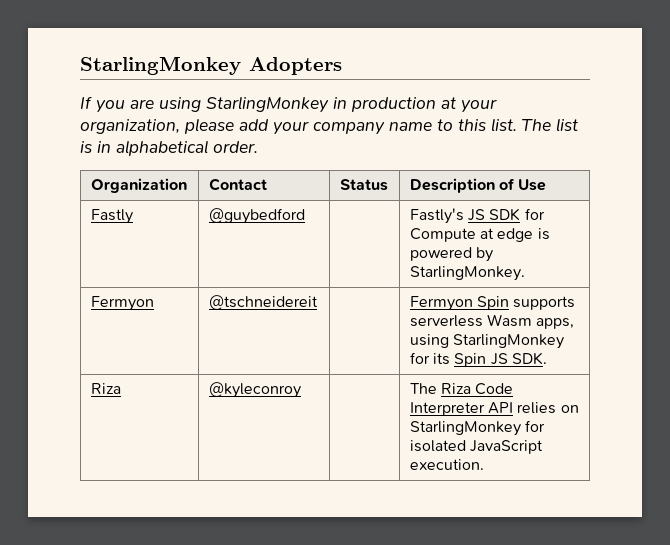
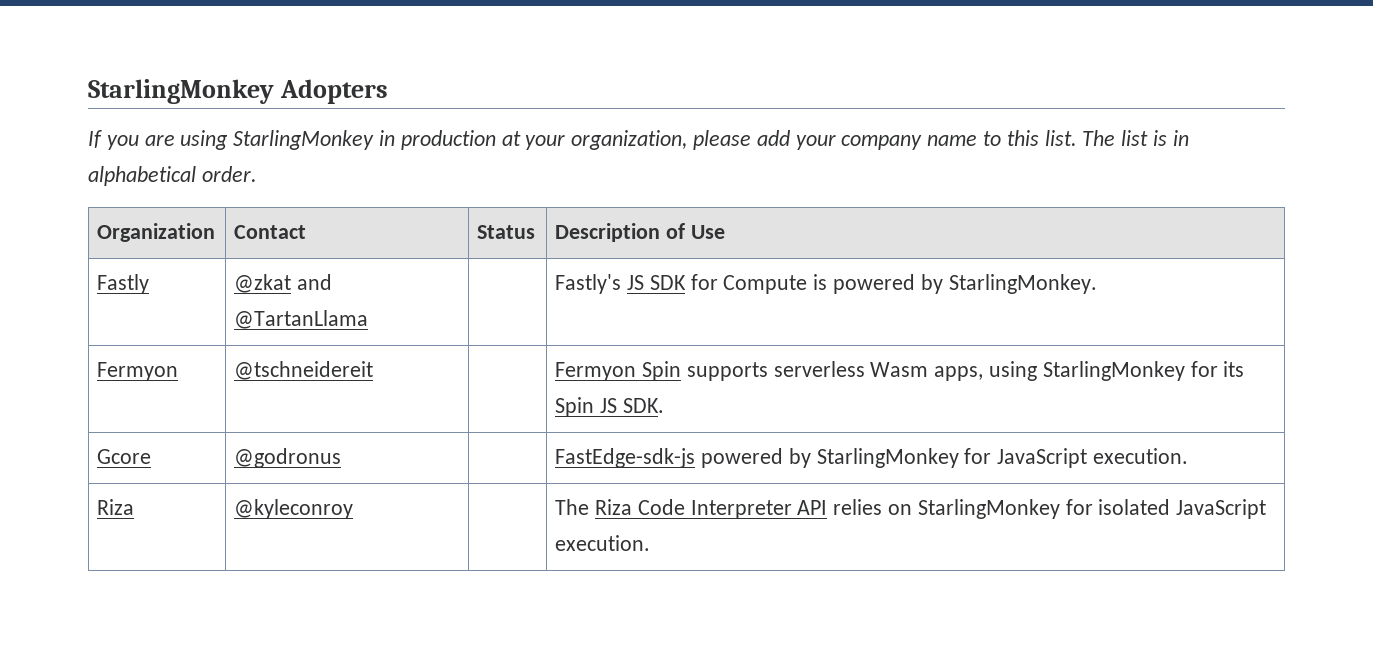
[208,208,305,224] @guybedford -> [234,274,333,293] [234,310,369,329] @zkat and @TartanLlama
[480,228,534,242] at edge -> (808, 284) none
(548, 358) none -> [97,449,152,464] [234,448,342,468] [555,448,1189,468] // Gcore | @godronus | | FastEdge-sdk-js powered by StarlingMonkey for JavaScript execution.

